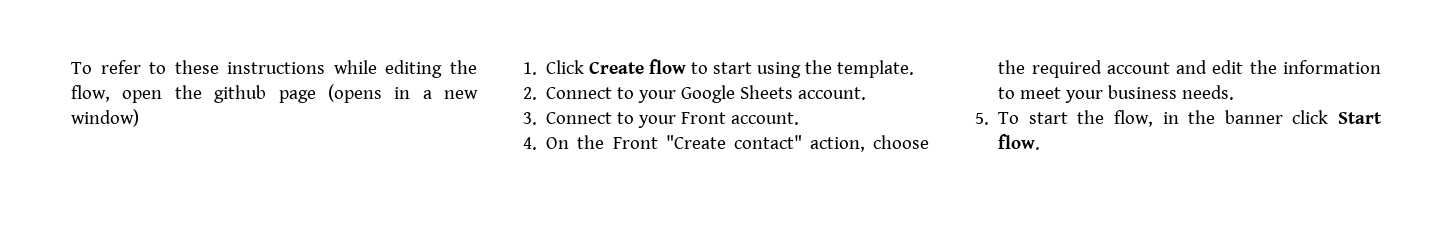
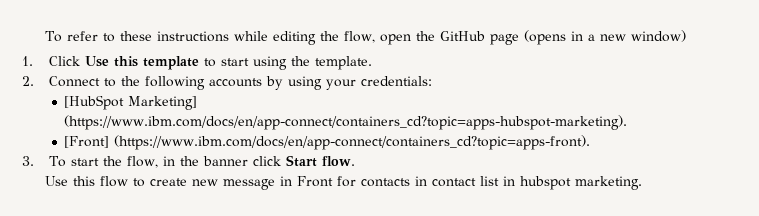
[214,85,267,103] github -> [440,31,486,41] GitHub
[589,59,687,74] Create flow -> [84,56,199,70] Use this template
[638,85,867,103] [523,112,800,128] [523,135,929,152] [998,60,1381,78] [998,85,1235,103] [975,113,989,125] your Google Sheets account. // 3. Connect to your Front account. // 4. On the Front "Create contact" action, choose the required account and edit the information to meet your business needs. // 5. -> [120,76,432,90] [64,95,198,110] [64,115,628,130] [64,135,591,150] [22,156,34,166] the following accounts by using your credentials: // [HubSpot Marketing] (https://www.ibm.com/docs/en/app-connect/containers_cd?topic=apps-hubspot-marketing). // [Front] (https://www.ibm.com/docs/en/app-connect/containers_cd?topic=apps-front). // 3.
(1041, 142) none -> [45,176,643,190] // Use this flow to create new message in Front for contacts in contact list in hubspot marketing.

